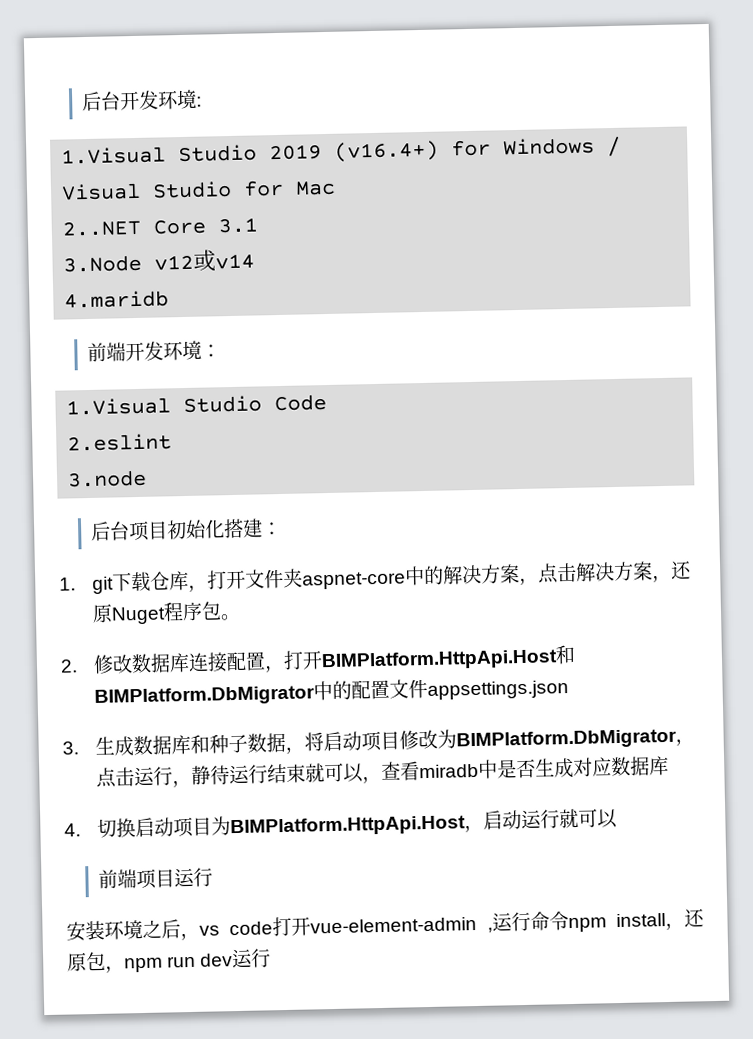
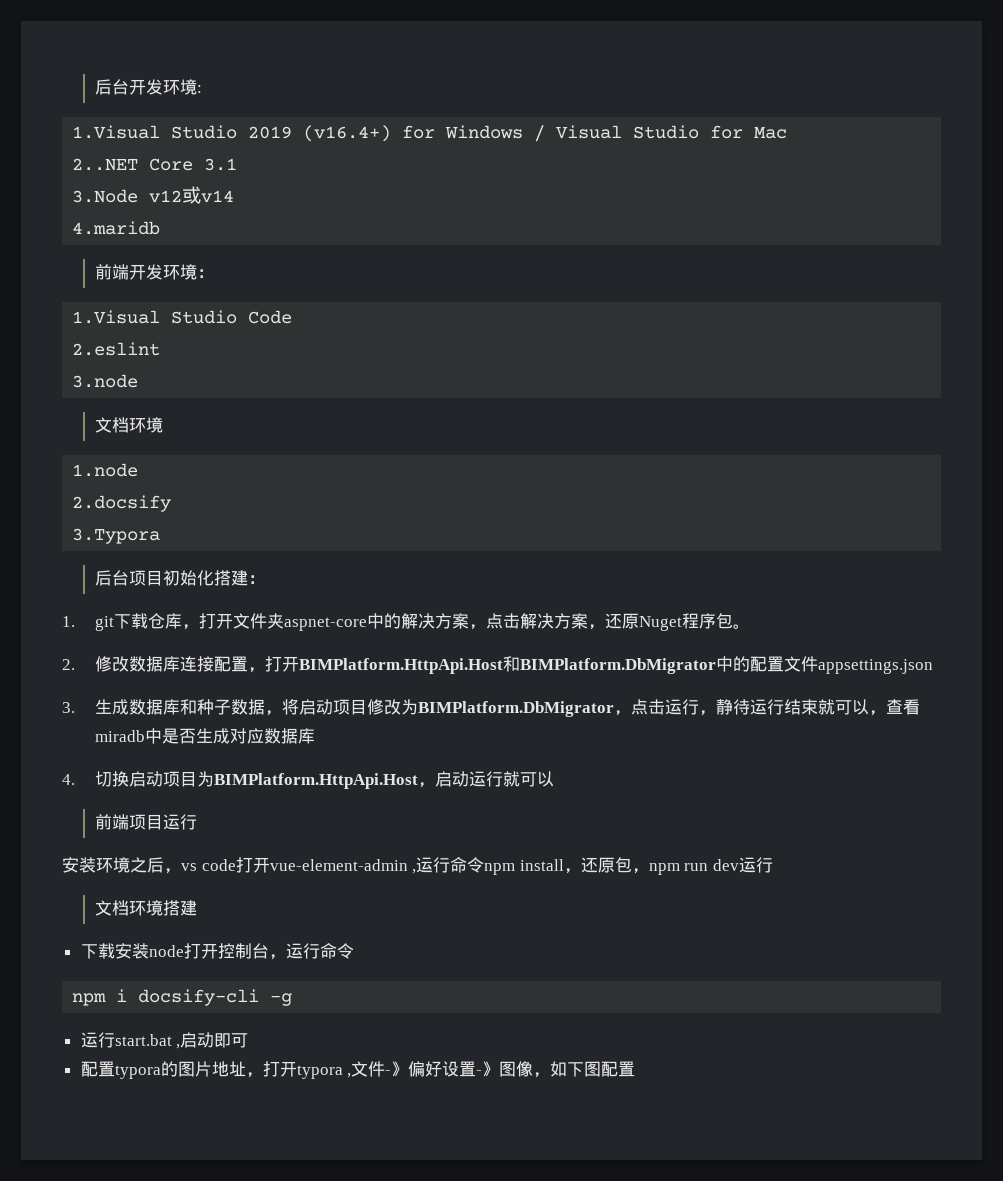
(148, 478) none -> [94,417,163,433] [72,463,139,477] [72,495,172,512] [72,528,161,544] // 文档环境 // 1.node // 2.docsify // 3.Typora
(272, 958) none -> [94,900,197,916] [80,943,354,960] [72,989,293,1006] [80,1032,249,1049] [80,1061,636,1079] // 文档环境搭建 // 下载安装node打开控制台，运行命令 // npm i docsify-cli -g // 运行start.bat ,启动即可 // 配置typora的图片地址，打开typora ,文件-》偏好设置-》图像，如下图配置

